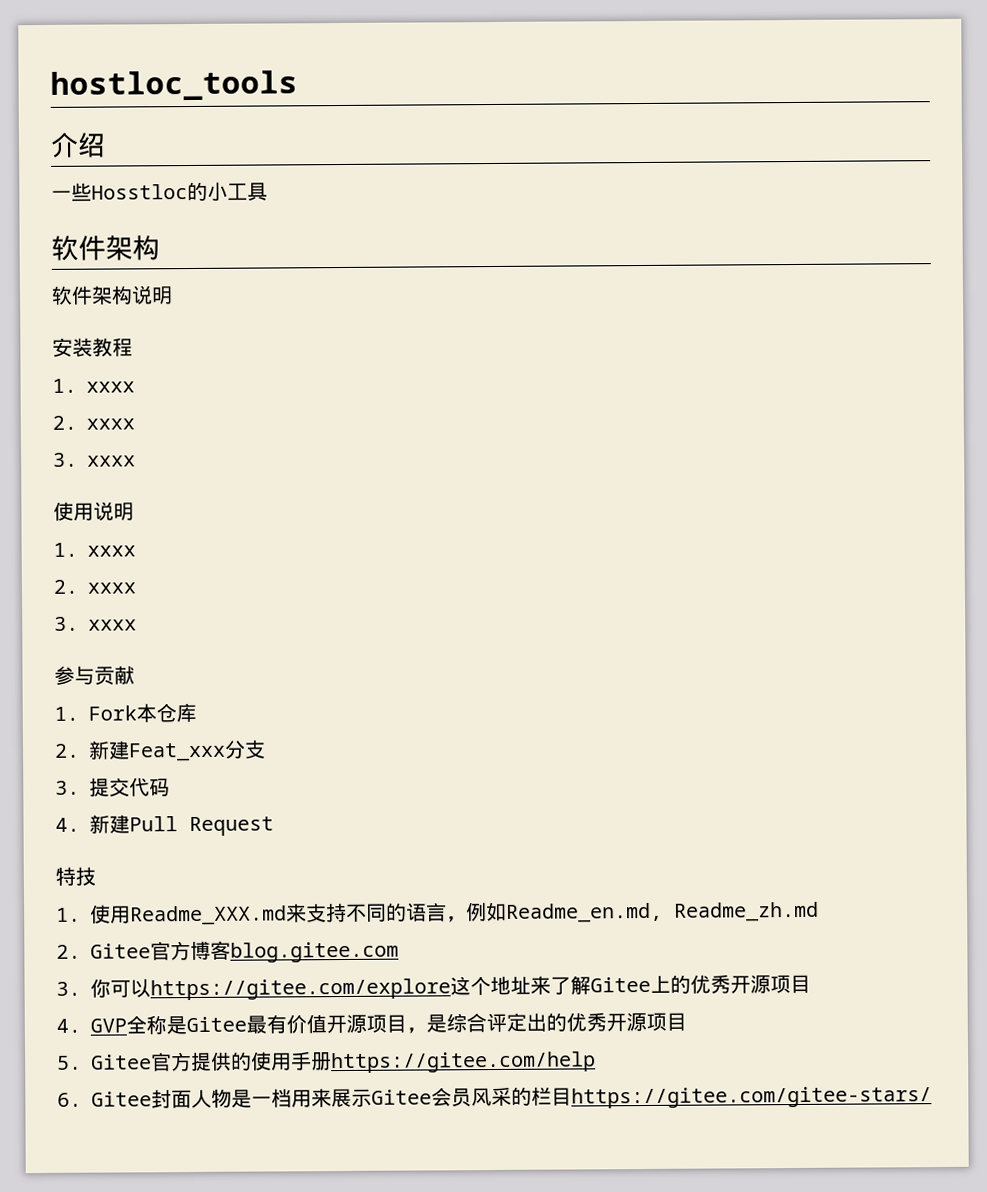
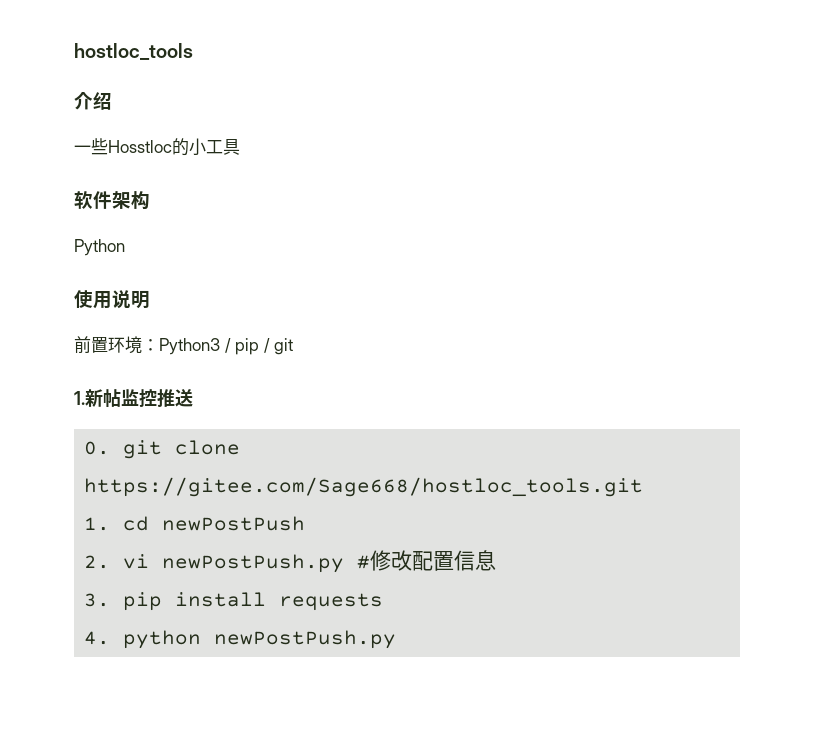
[51,285,173,305] [52,337,133,357] [52,378,135,393] [52,415,135,430] [53,452,136,467] [53,501,134,521] [53,542,136,557] [53,579,136,594] [54,616,137,631] [54,665,135,686] [54,702,197,723] [54,739,266,762] [55,777,170,797] [55,814,274,837] [55,866,96,886] [56,901,819,926] [56,940,399,963] [56,974,811,1001] [56,1012,687,1035] [57,1051,596,1074] [57,1086,932,1109] 软件架构说明 // 安装教程 // 1. xxxx // 2. xxxx // 3. xxxx // 使用说明 // 1. xxxx // 2. xxxx // 3. xxxx // 参与贡献 // 1. Fork本仓库 // 2.新建Feat_xxx分支 // 3.提交代码 // 4.新建Pull Request // 特技 // 1.使用Readme_XXX.md来支持不同的语言，例如Readme_en.md, Readme_zh.md // 2. Gitee官方博客blog.gitee.com // 3.你可以https://gitee.com/explore这个地址来了解Gitee上的优秀开源项目 // 4. GVP全称是Gitee最有价值开源项目，是综合评定出的优秀开源项目 // 5. Gitee官方提供的使用手册https://gitee.com/help // 6. Gitee封面人物是一档用来展示Gitee会员风采的栏目https://gitee.com/gitee-stars/ -> [74,239,125,256] [74,290,150,309] [74,336,294,355] [74,389,193,407] [84,440,241,459] [84,477,644,497] [84,516,306,531] [84,550,497,573] [84,592,384,611] [84,630,397,649] Python // 使用说明 // 前置环境：Python3 / pip / git // 1.新帖监控推送 // 0. git clone https://gitee.com/Sage668/hostloc_tools.git // 1. cd newPostPush // 2. vi newPostPush.py #修改配置信息 // 3. pip install requests // 4. python newPostPush.py

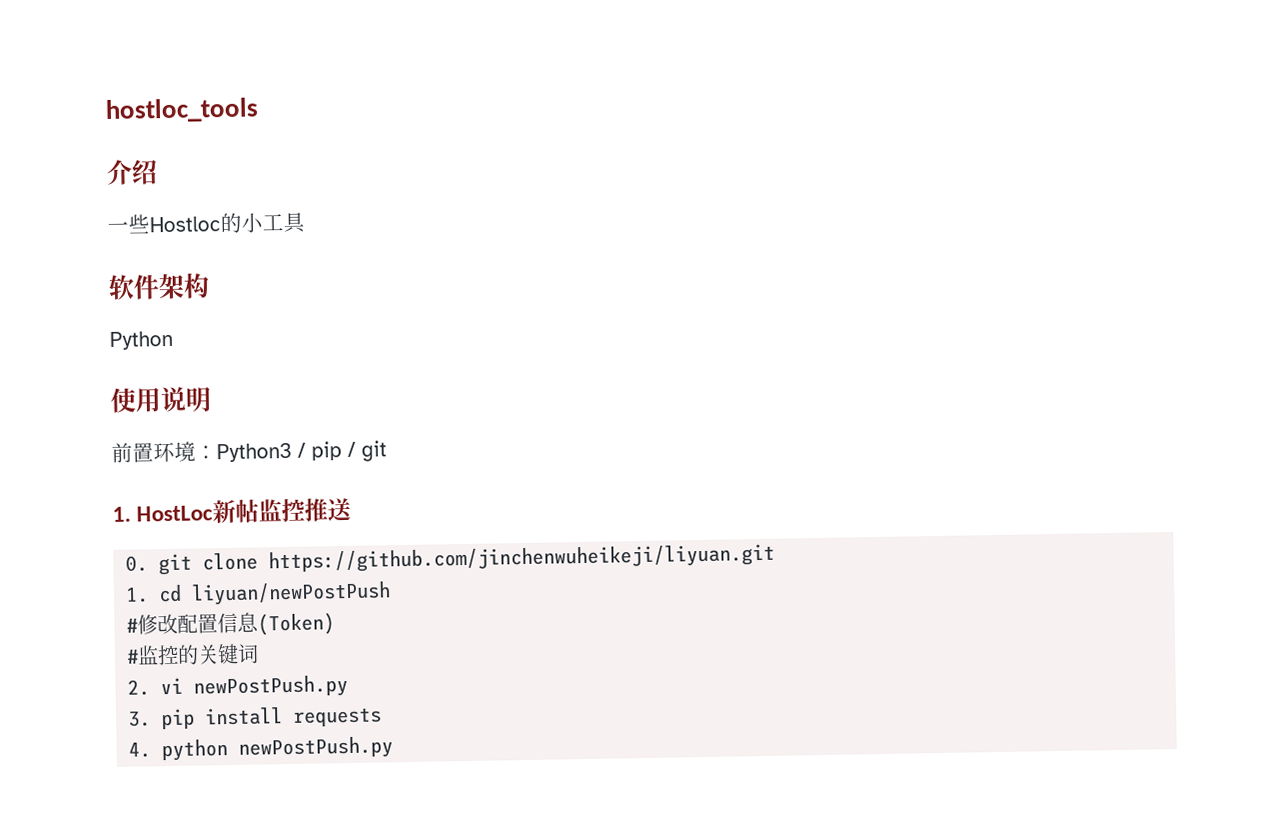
[108,140,172,153] Hosstloc -> [149,216,221,233] Hostloc
(85, 398) none -> [136,505,214,522] HostLoc
[84,477,644,497] https://gitee.com/Sage668/hostloc_tools.git -> [268,543,776,574] https://github.com/jinchenwuheikeji/liyuan.git
[162,516,306,531] [84,554,345,573] newPostPush // 2. vi newPostPush.py -> [191,581,392,606] liyuan/newPostPush //
(497, 560) none -> [257,612,336,636] [126,643,260,666] [127,674,349,699] (Token) // #监控的关键词 // 2. vi newPostPush.py

